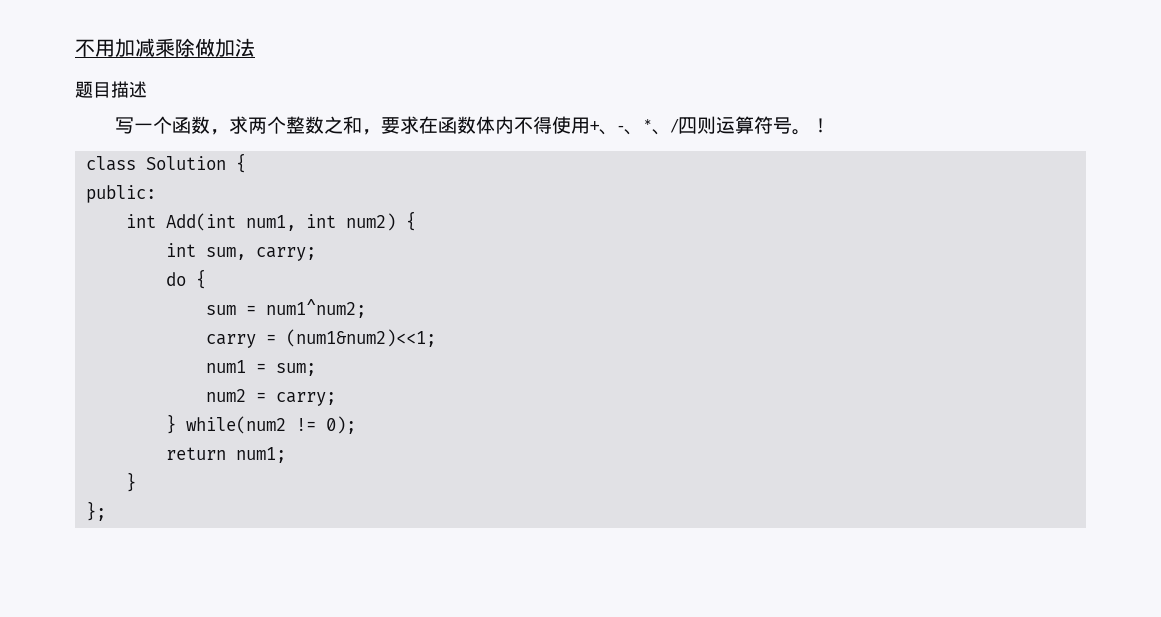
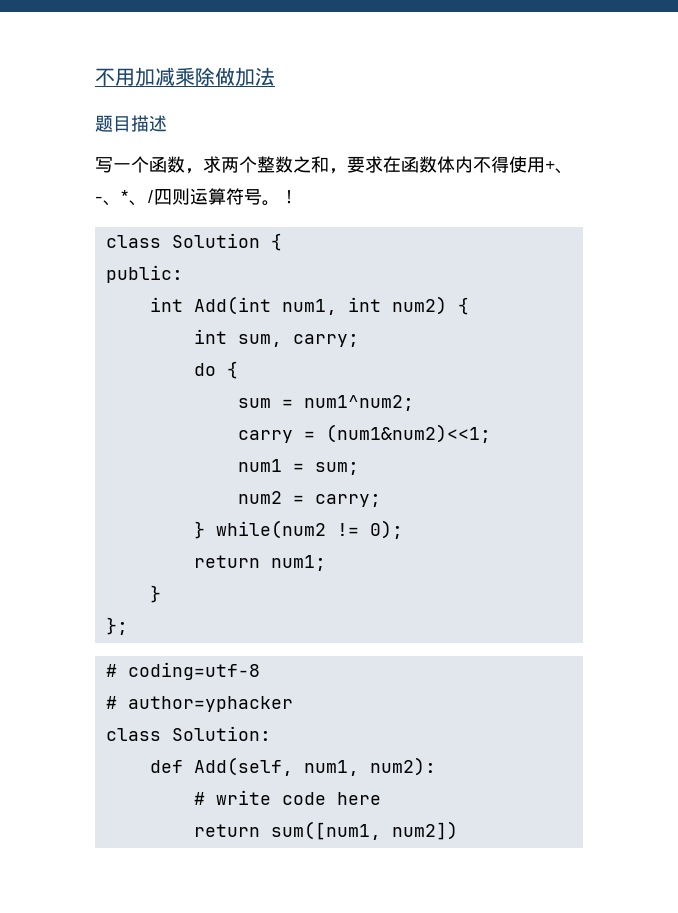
(107, 511) none -> [105,662,260,680] [105,696,293,712] [105,726,271,741] [149,757,436,776] [193,790,381,805] [193,821,458,840] // # coding=utf-8 // # author=yphacker // class Solution: // def Add(self, num1, num2): // # write code here // return sum([num1, num2])

